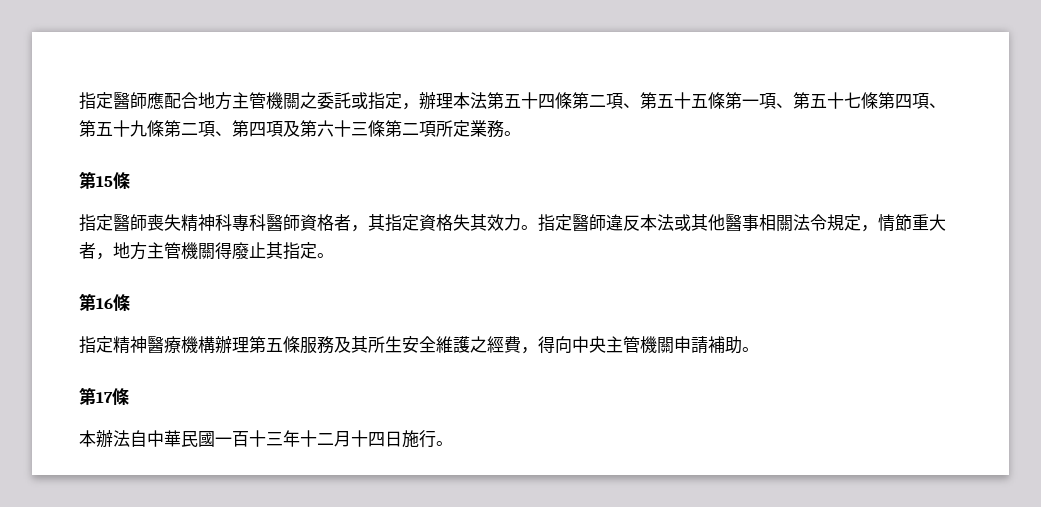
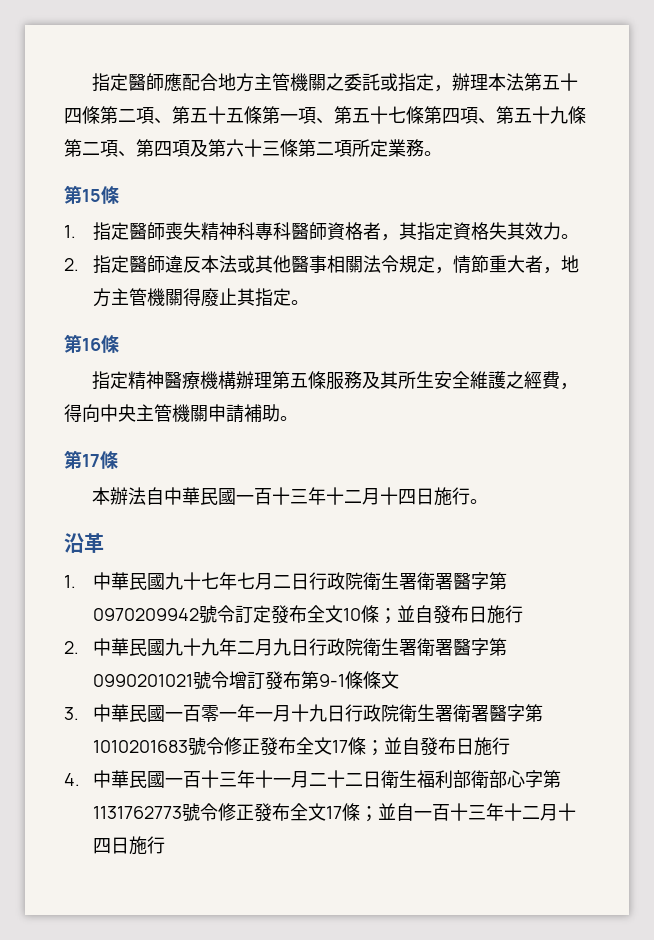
(130, 180) none -> [64,225,76,238] 1.
(538, 227) none -> [64,258,79,271] // 2.
(453, 443) none -> [64,533,104,553] [64,572,507,591] [92,605,523,624] [64,638,507,657] [92,671,399,690] [64,704,543,723] [92,737,510,756] [64,770,561,789] [92,803,576,822] [92,836,165,855] // 沿革 // 1.中華民國九十七年七月二日行政院衛生署衛署醫字第0970209942號令訂定發布全文10條；並自發布日施行 // 2.中華民國九十九年二月九日行政院衛生署衛署醫字第0990201021號令增訂發布第9-1條條文 // 3.中華民國一百零一年一月十九日行政院衛生署衛署醫字第1010201683號令修正發布全文17條；並自發布日施行 // 4.中華民國一百十三年十一月二十二日衛生福利部衛部心字第1131762773號令修正發布全文17條；並自一百十三年十二月十四日施行

